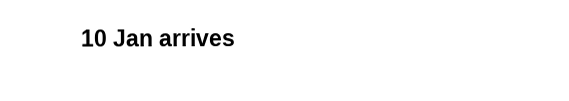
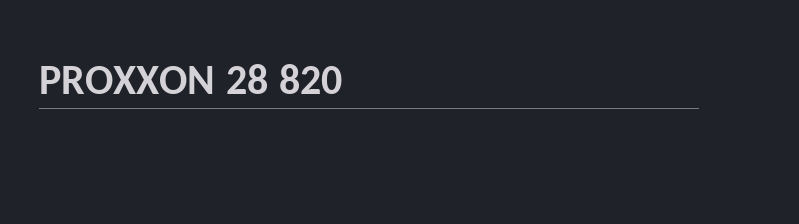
[80,28,236,47] 10 Jan arrives -> [39,64,343,94] PROXXON 28 820

